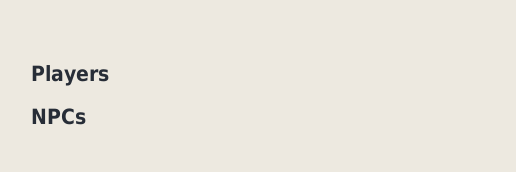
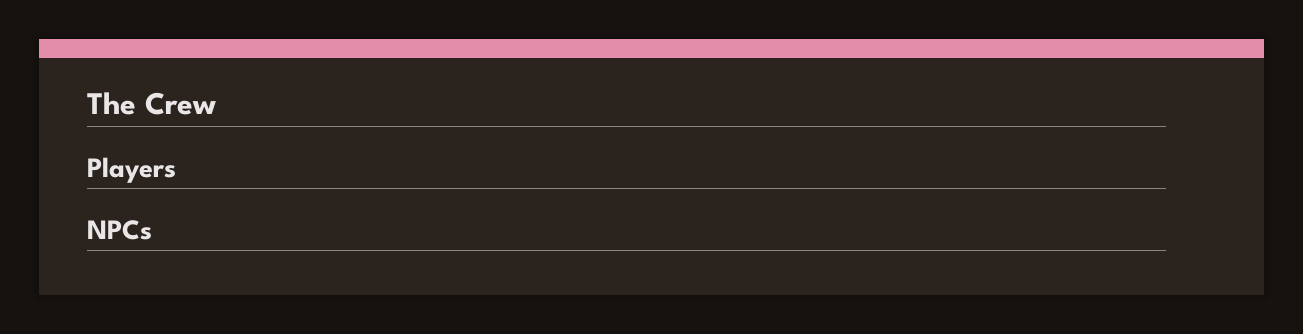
(31, 75) none -> [87,92,216,115] The Crew //

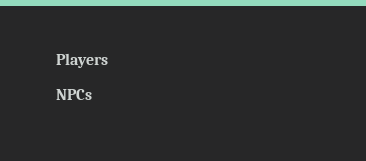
[87,92,216,115] The Crew // -> (56, 60) none

